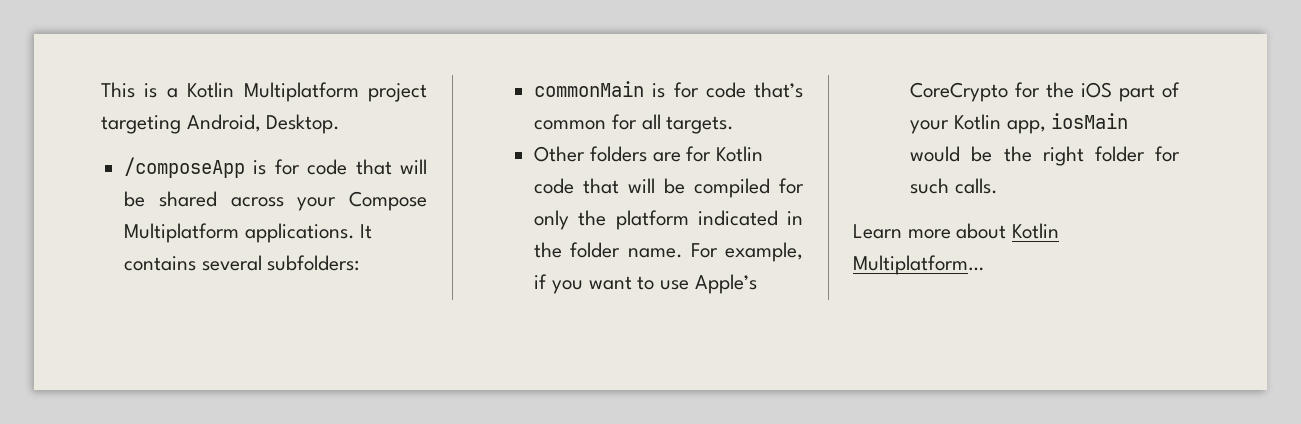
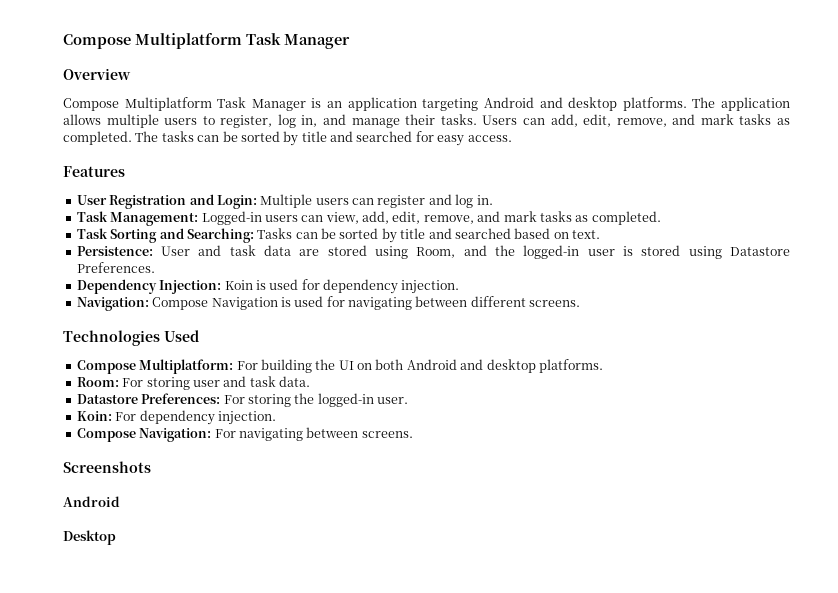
[101,82,427,102] [101,114,341,134] [124,157,427,178] [124,191,427,211] [124,223,373,243] [124,255,360,271] [534,81,803,98] [534,114,735,134] [534,146,763,162] [534,178,804,198] [534,210,803,230] [534,242,803,262] [534,274,757,294] [910,82,1180,102] [910,113,1129,134] [910,146,1180,166] [910,178,998,194] [853,223,1060,239] [853,255,984,275] This is a Kotlin Multiplatform project targeting Android, Desktop. // /composeApp is for code that will be shared across your Compose Multiplatform applications. It contains several subfolders: // commonMain is for code that’s common for all targets. // Other folders are for Kotlin code that will be compiled for only the platform indicated in the folder name. For example, if you want to use Apple’s CoreCrypto for the iOS part of your Kotlin app, iosMain would be the right folder for such calls. // Learn more about Kotlin Multiplatform… -> [63,33,350,49] [63,68,131,80] [63,97,791,111] [63,114,790,128] [63,131,512,146] [63,166,125,177] [76,194,493,209] [76,211,661,226] [76,228,600,243] [76,245,790,259] [76,262,155,273] [76,279,460,294] [76,296,581,311] [63,330,199,346] [76,359,603,374] [76,376,310,390] [76,393,408,407] [76,410,276,425] [76,427,413,442] [63,461,151,473] [63,496,120,507] [63,530,116,545] Compose Multiplatform Task Manager // Overview // Compose Multiplatform Task Manager is an application targeting Android and desktop platforms. The application allows multiple users to register, log in, and manage their tasks. Users can add, edit, remove, and mark tasks as completed. The tasks can be sorted by title and searched for easy access. // Features // User Registration and Login: Multiple users can register and log in. // Task Management: Logged-in users can view, add, edit, remove, and mark tasks as completed. // Task Sorting and Searching: Tasks can be sorted by title and searched based on text. // Persistence: User and task data are stored using Room, and the logged-in user is stored using Datastore Preferences. // Dependency Injection: Koin is used for dependency injection. // Navigation: Compose Navigation is used for navigating between different screens. // Technologies Used // Compose Multiplatform: For building the UI on both Android and desktop platforms. // Room: For storing user and task data. // Datastore Preferences: For storing the logged-in user. // Koin: For dependency injection. // Compose Navigation: For navigating between screens. // Screenshots // Android // Desktop

